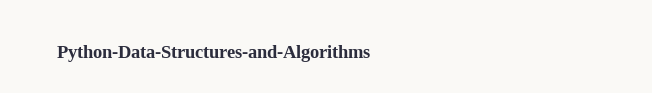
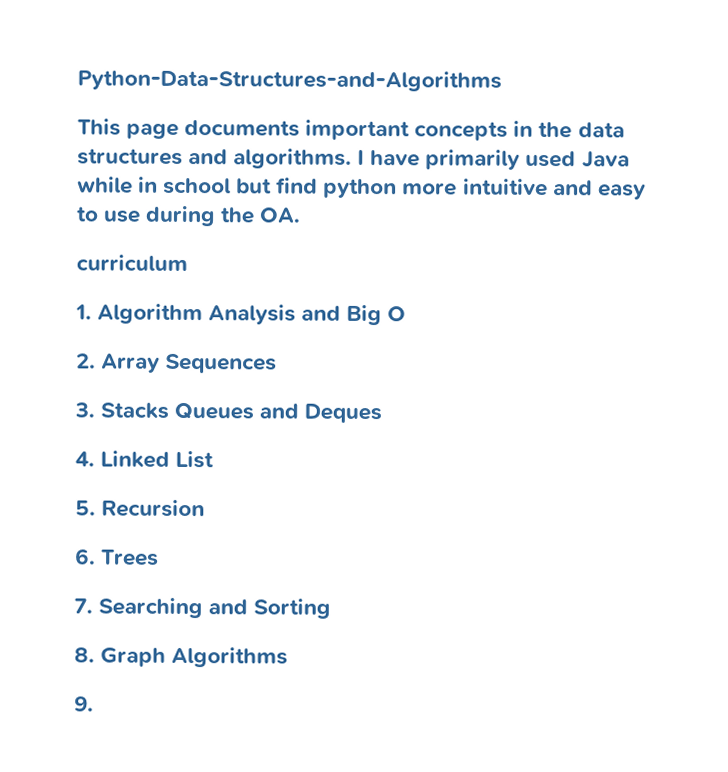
(370, 53) none -> [77,118,625,141] [77,148,630,170] [77,176,646,200] [76,205,301,227] [76,254,188,272] [75,303,407,326] [76,353,278,374] [74,402,383,424] [75,450,215,469] [75,499,206,518] [74,548,160,566] [74,597,332,619] [74,646,289,668] [74,696,94,712] // This page documents important concepts in the data structures and algorithms. I have primarily used Java while in school but find python more intuitive and easy to use during the OA. // curriculum // 1. Algorithm Analysis and Big O // 2. Array Sequences // 3. Stacks Queues and Deques // 4. Linked List // 5. Recursion // 6. Trees // 7. Searching and Sorting // 8. Graph Algorithms // 9.

